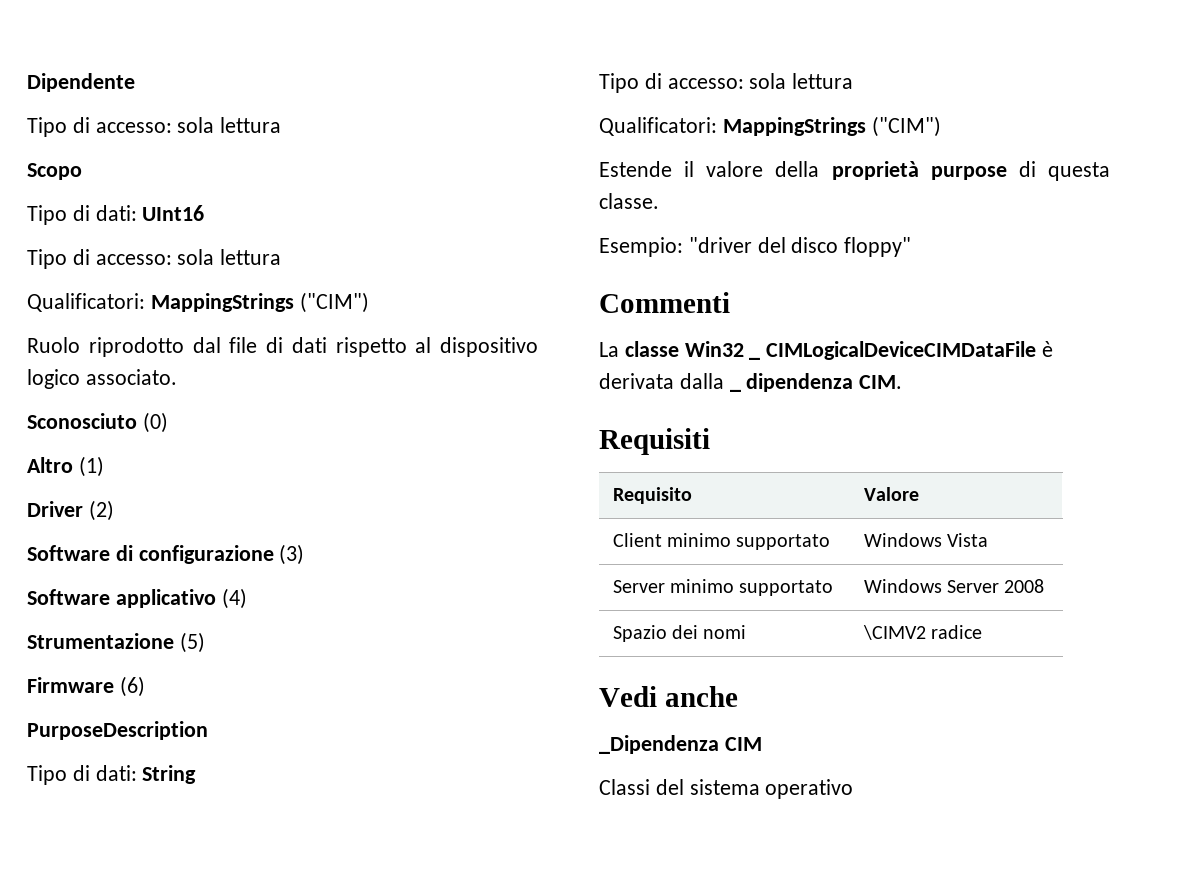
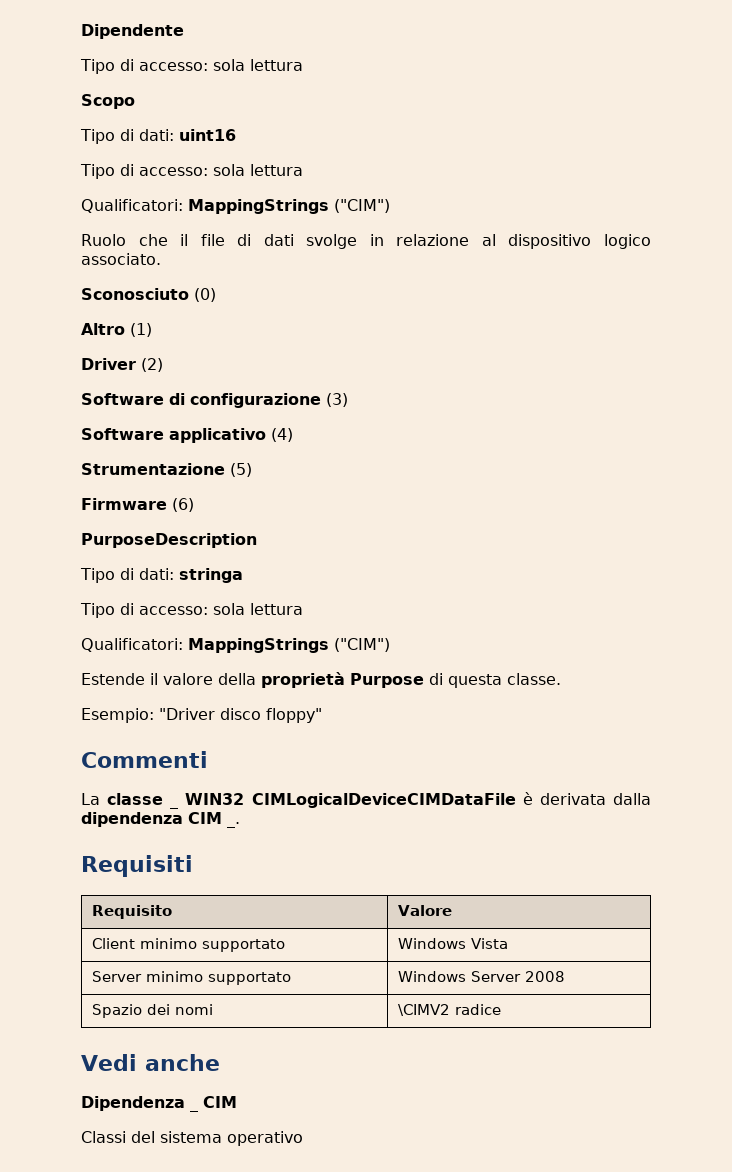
[142,205,205,221] UInt16 -> [179,129,236,141] uint16
[88,337,221,357] riprodotto dal -> [138,234,189,246] che il
[335,337,407,357] rispetto -> [306,234,470,249] svolge in relazione
[142,765,197,784] String -> [179,568,243,583] stringa
[930,166,1007,180] purpose -> [350,673,424,688] Purpose
[688,237,786,253] "driver del -> [159,708,215,720] "Driver
[684,341,744,357] [749,357,761,360] Win32 _ -> [170,805,179,809] [185,793,245,805] _ WIN32
[729,373,903,392] _ dipendenza CIM. -> [81,812,240,828] dipendenza CIM _.
[599,735,719,754] _Dipendenza -> [81,1096,198,1112] Dipendenza _

